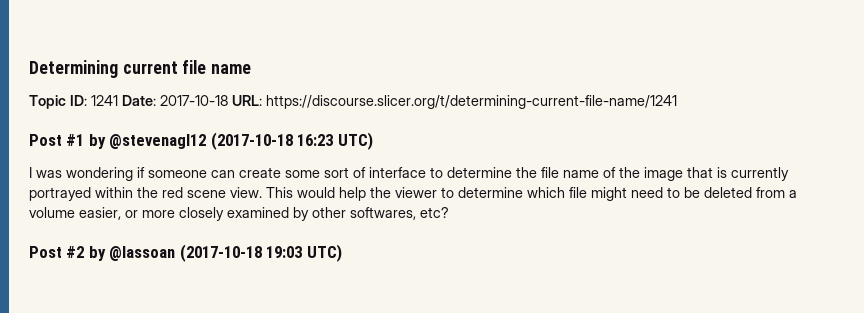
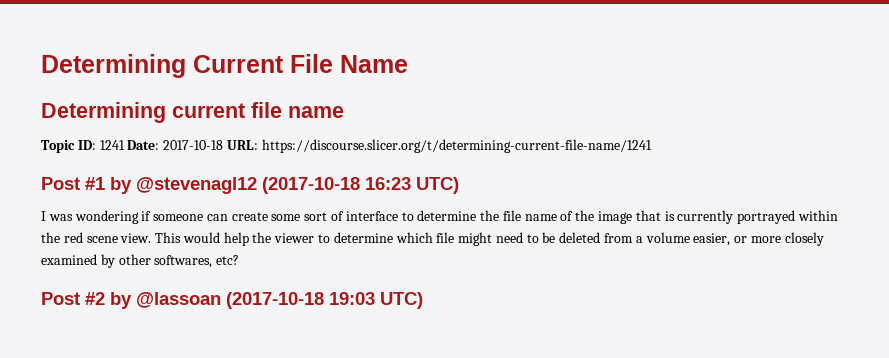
[29,60,118,78] Determining -> [41,54,408,78] [41,102,166,123] Determining Current File Name // Determining

